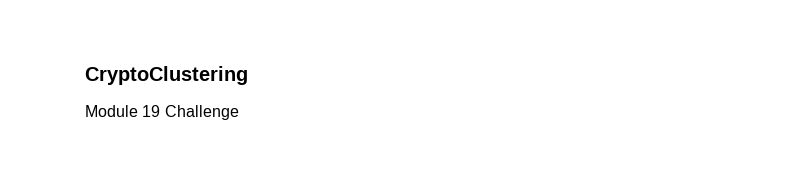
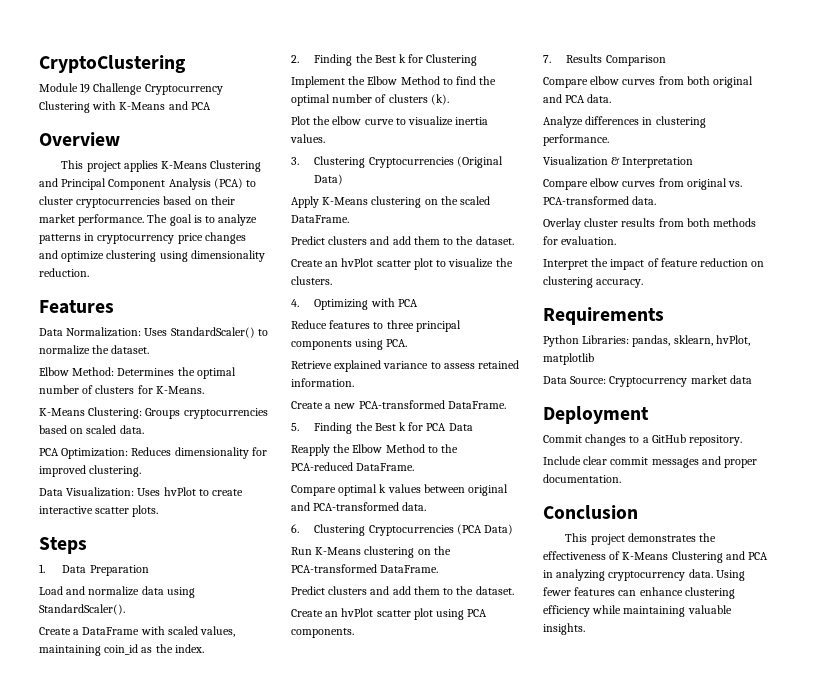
(239, 112) none -> [144,84,223,95] [39,101,211,113] [39,132,120,146] [61,160,262,172] [39,178,257,190] [39,196,235,208] [39,214,258,226] [39,232,246,244] [39,250,265,262] [39,268,89,277] [39,300,114,314] [39,327,268,338] [39,345,150,355] [39,367,236,379] [39,385,204,394] [39,407,268,419] [39,425,144,434] [39,447,267,459] [39,465,142,477] [39,487,244,497] [39,505,159,517] [39,537,87,554] [39,564,149,576] [39,586,195,598] [39,604,125,615] [39,626,236,637] [39,644,204,656] [291,54,478,66] [291,76,497,88] [291,94,449,106] [291,116,489,126] [290,134,325,143] [291,156,503,168] [314,174,344,185] [291,196,491,208] [291,215,349,223] [291,236,514,245] [291,258,513,270] [291,276,332,285] [291,298,418,310] [291,320,461,332] [291,339,408,350] [291,360,520,372] [291,378,354,387] [291,400,506,409] [291,422,473,434] [291,444,459,456] [291,462,415,471] [291,484,509,496] [291,502,427,511] [291,524,514,536] [291,546,451,558] [291,564,439,573] [291,586,514,595] [291,608,488,620] [291,628,354,638] [543,54,666,66] [543,76,754,88] [543,94,612,103] [543,116,706,128] [543,134,609,146] [543,156,694,168] [543,178,743,190] [543,196,657,205] [543,218,757,230] [543,236,617,245] [543,258,765,270] [543,276,644,288] [543,307,664,325] [543,335,750,347] [543,353,594,365] [543,375,752,387] [543,406,649,424] [543,434,743,446] [543,456,758,468] [543,474,621,483] [543,505,638,519] [565,533,717,545] [543,551,769,563] [543,569,745,581] [543,587,735,599] [543,605,732,617] [543,623,585,635] Cryptocurrency Clustering with K-Means and PCA // Overview // This project applies K-Means Clustering and Principal Component Analysis (PCA) to cluster cryptocurrencies based on their market performance. The goal is to analyze patterns in cryptocurrency price changes and optimize clustering using dimensionality reduction. // Features // Data Normalization: Uses StandardScaler() to normalize the dataset. // Elbow Method: Determines the optimal number of clusters for K-Means. // K-Means Clustering: Groups cryptocurrencies based on scaled data. // PCA Optimization: Reduces dimensionality for improved clustering. // Data Visualization: Uses hvPlot to create interactive scatter plots. // Steps // 1. Data Preparation // Load and normalize data using StandardScaler(). // Create a DataFrame with scaled values, maintaining coin_id as the index. // 2. Finding the Best k for Clustering // Implement the Elbow Method to find the optimal number of clusters (k). // Plot the elbow curve to visualize inertia values. // 3. Clustering Cryptocurrencies (Original Data) // Apply K-Means clustering on the scaled DataFrame. // Predict clusters and add them to the dataset. // Create an hvPlot scatter plot to visualize the clusters. // 4. Optimizing with PCA // Reduce features to three principal components using PCA. // Retrieve explained variance to assess retained information. // Create a new PCA-transformed DataFrame. // 5. Finding the Best k for PCA Data // Reapply the Elbow Method to the PCA-reduced DataFrame. // Compare optimal k values between original and PCA-transformed data. // 6. Clustering Cryptocurrencies (PCA Data) // Run K-Means clustering on the PCA-transformed DataFrame. // Predict clusters and add them to the dataset. // Create an hvPlot scatter plot using PCA components. // 7. Results Comparison // Compare elbow curves from both original and PCA data. // Analyze differences in clustering performance. // Visualization & Interpretation // Compare elbow curves from original vs. PCA-transformed data. // Overlay cluster results from both methods for evaluation. // Interpret the impact of feature reduction on clustering accuracy. // Requirements // Python Libraries: pandas, sklearn, hvPlot, matplotlib // Data Source: Cryptocurrency market data // Deployment // Commit changes to a GitHub repository. // Include clear commit messages and proper documentation. // Conclusion // This project demonstrates the effectiveness of K-Means Clustering and PCA in analyzing cryptocurrency data. Using fewer features can enhance clustering efficiency while maintaining valuable insights.

